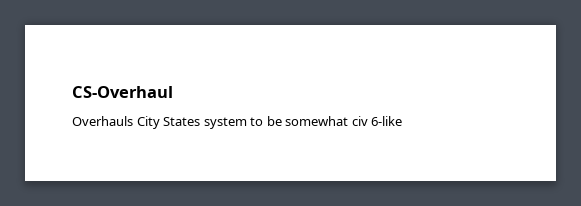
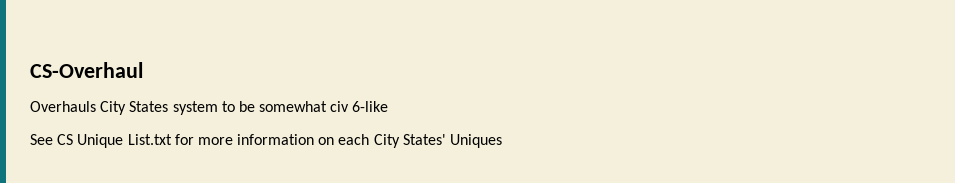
(403, 121) none -> [30,134,503,148] // See CS Unique List.txt for more information on each City States' Uniques

